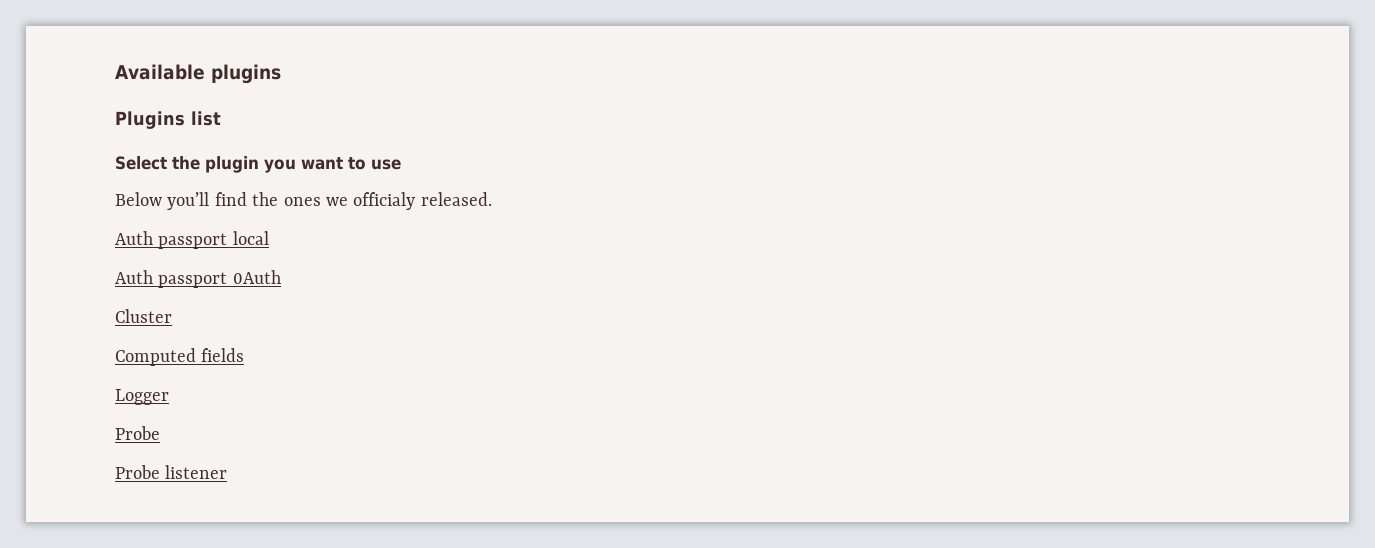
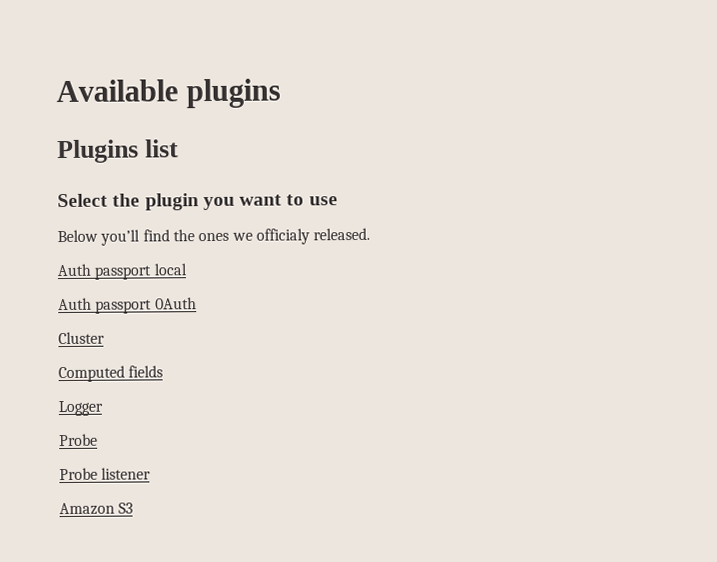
(228, 472) none -> [59,502,134,516] // Amazon S3

